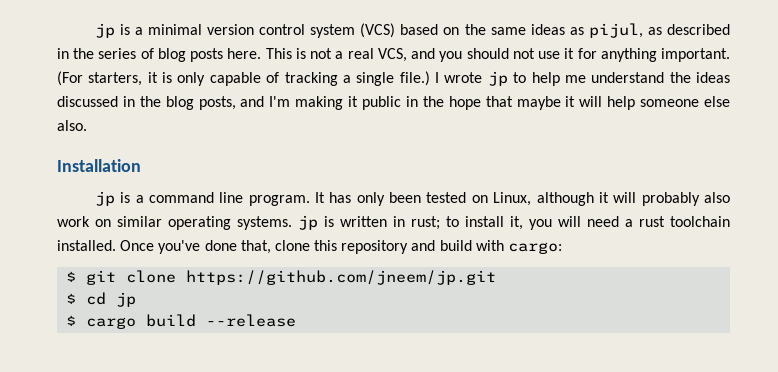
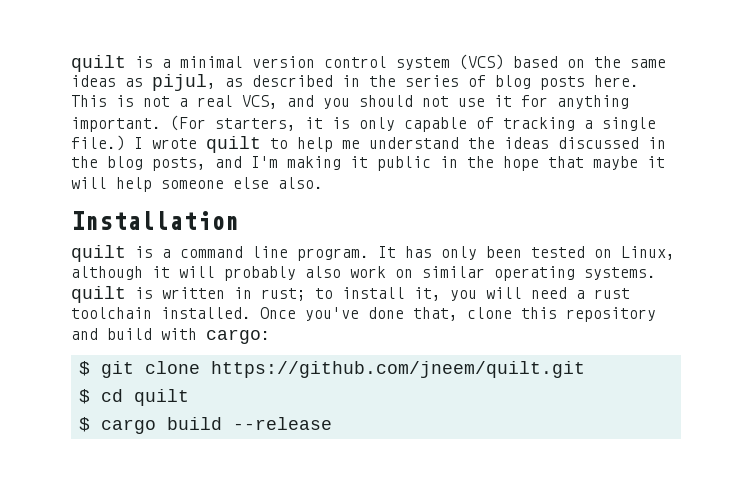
[94,23,115,38] jp -> [71,55,126,72] quilt
[487,71,508,86] jp -> [206,136,261,153] quilt
[94,191,115,206] jp -> [71,245,126,262] quilt
[298,215,318,230] jp -> [71,286,126,303] quilt
[186,270,497,285] https://github.com/jneem/jp.git -> [210,361,585,378] https://github.com/jneem/quilt.git
[116,292,137,307] jp -> [133,389,189,406] quilt

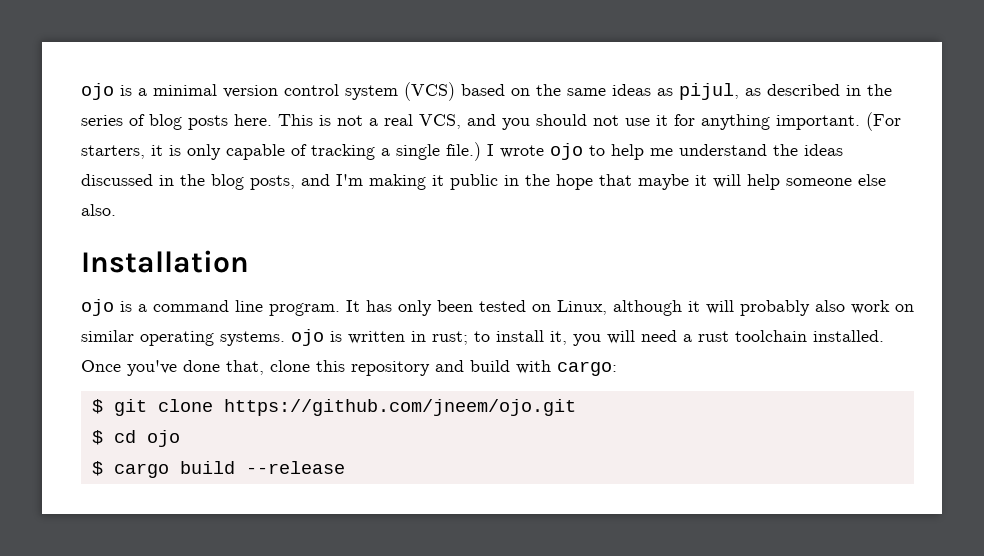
[71,55,126,72] quilt -> [81,83,114,100] ojo
[206,136,261,153] quilt -> [550,143,583,160] ojo
[71,245,126,262] quilt -> [81,299,114,316] ojo
[71,286,126,303] quilt -> [291,329,324,346] ojo
[210,361,585,378] https://github.com/jneem/quilt.git -> [223,399,576,416] https://github.com/jneem/ojo.git
[133,389,189,406] quilt -> [146,430,180,447] ojo

